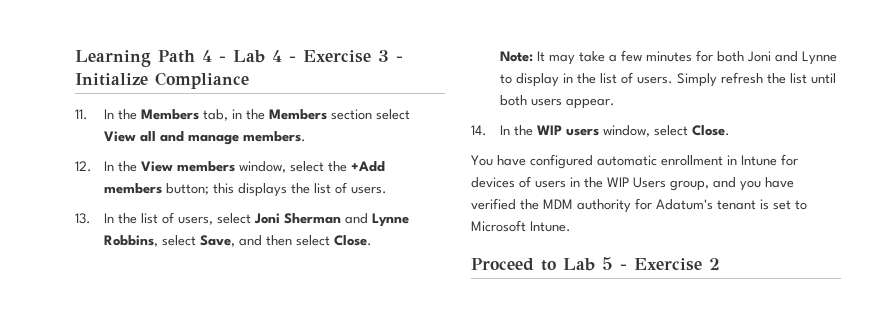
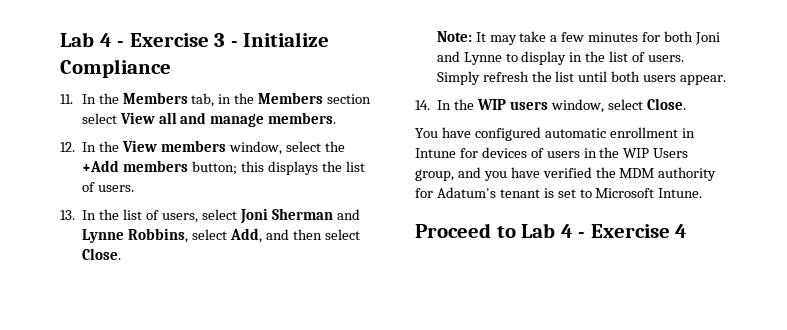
[75,50,226,67] Learning Path 4 - -> (60, 39) none
[199,235,235,247] Save, -> [229,228,262,243] Add,
[602,257,720,271] 5 - Exercise 2 -> [560,224,688,238] 4 - Exercise 4

